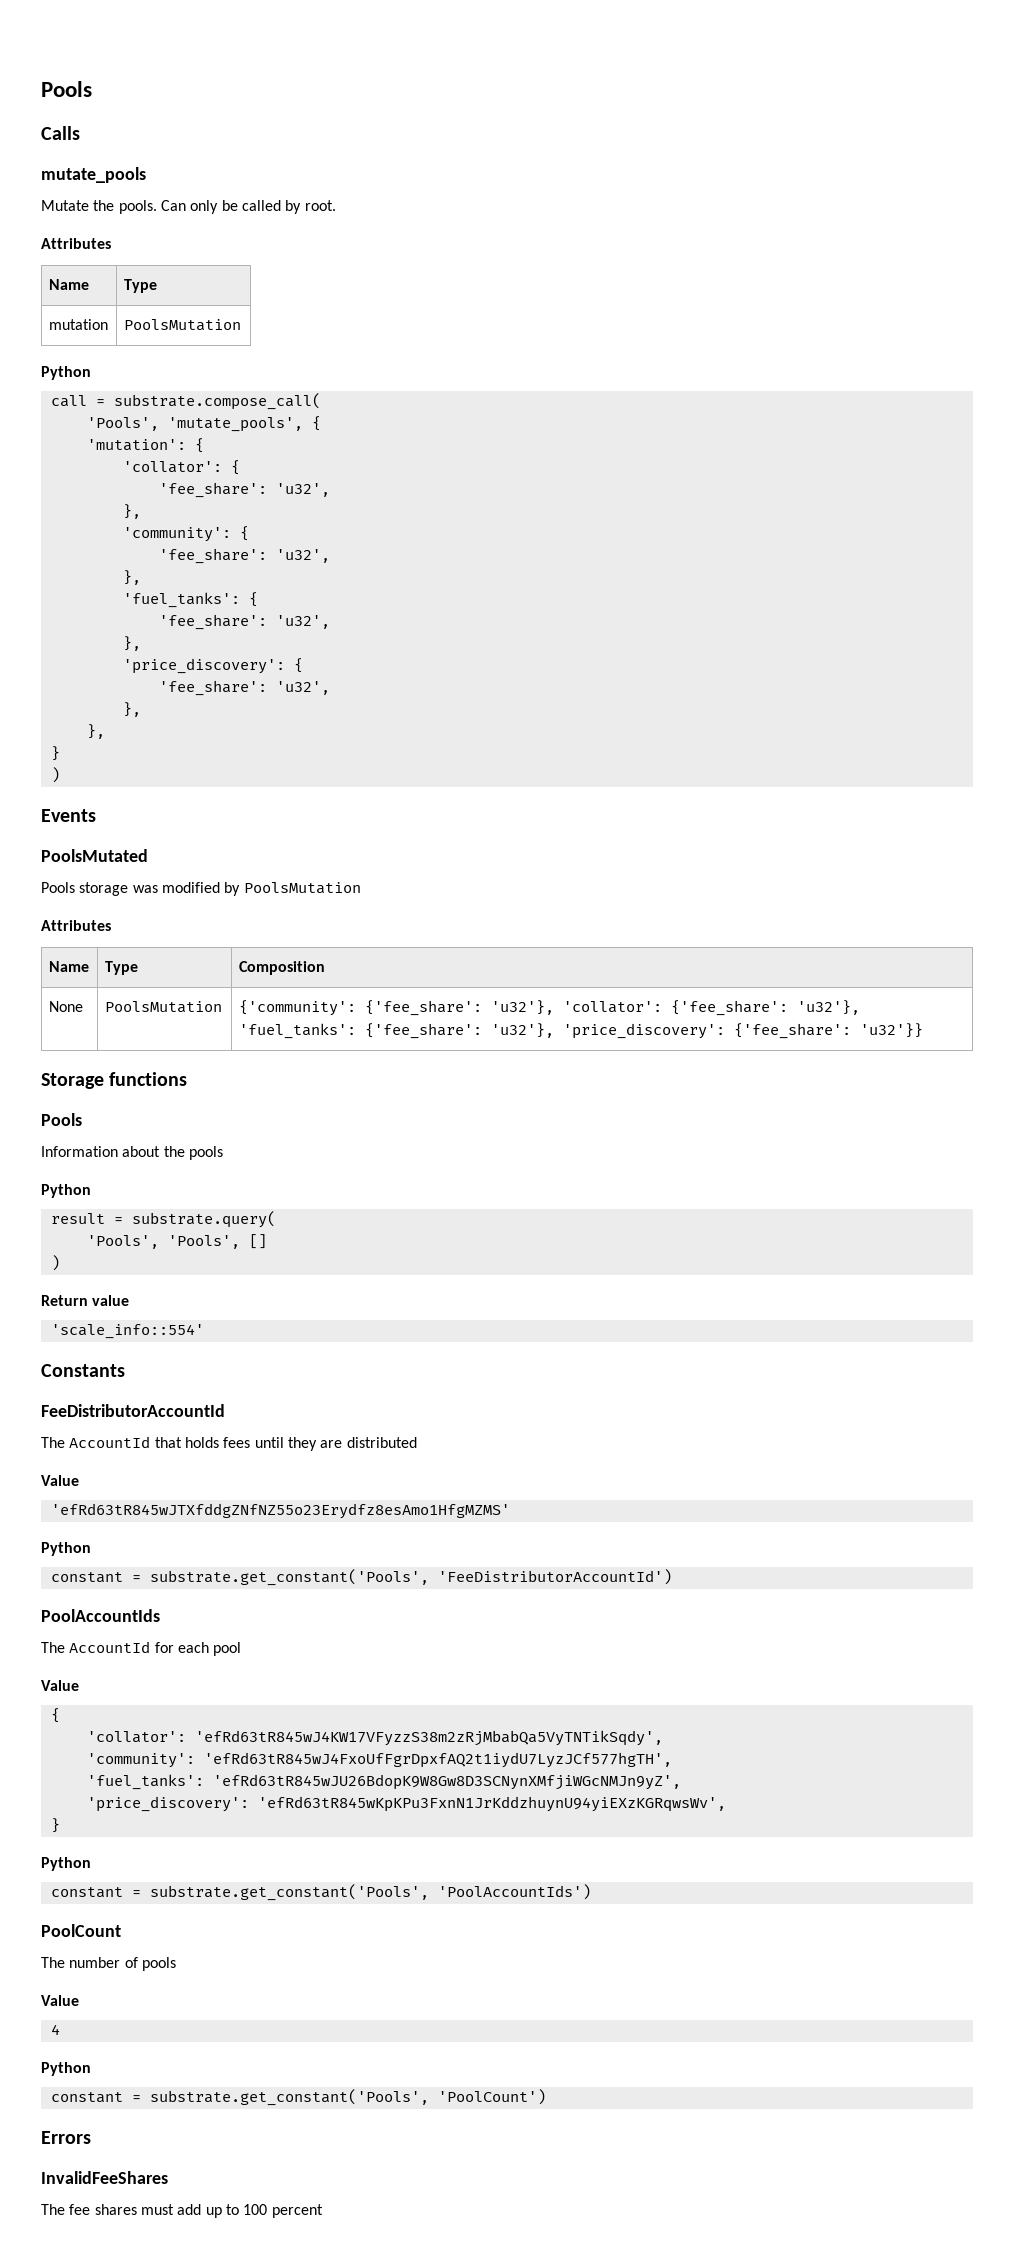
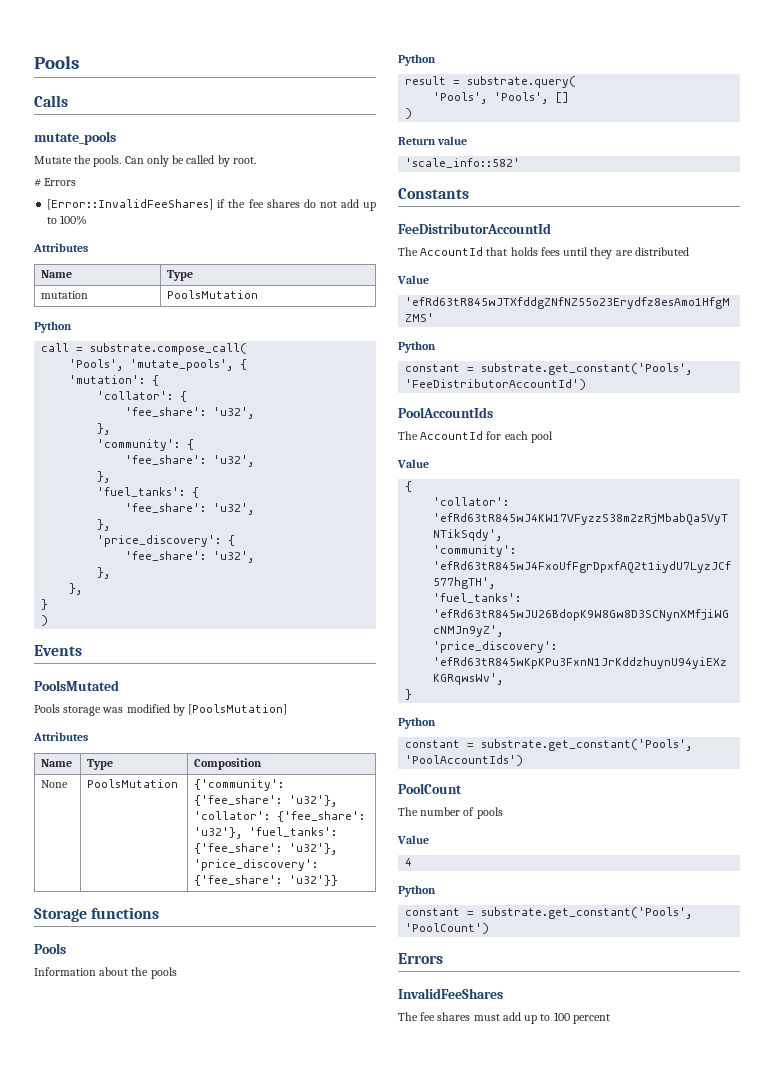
(336, 205) none -> [34,178,77,187] [47,199,377,211] [47,215,88,225] // # Errors // [Error::InvalidFeeShares] if the fee shares do not add up to 100%
[243,882,361,894] PoolsMutation -> [188,704,288,715] [PoolsMutation]
[50,1324,204,1339] 'scale_info::554' -> [405,158,521,168] 'scale_info::582'

